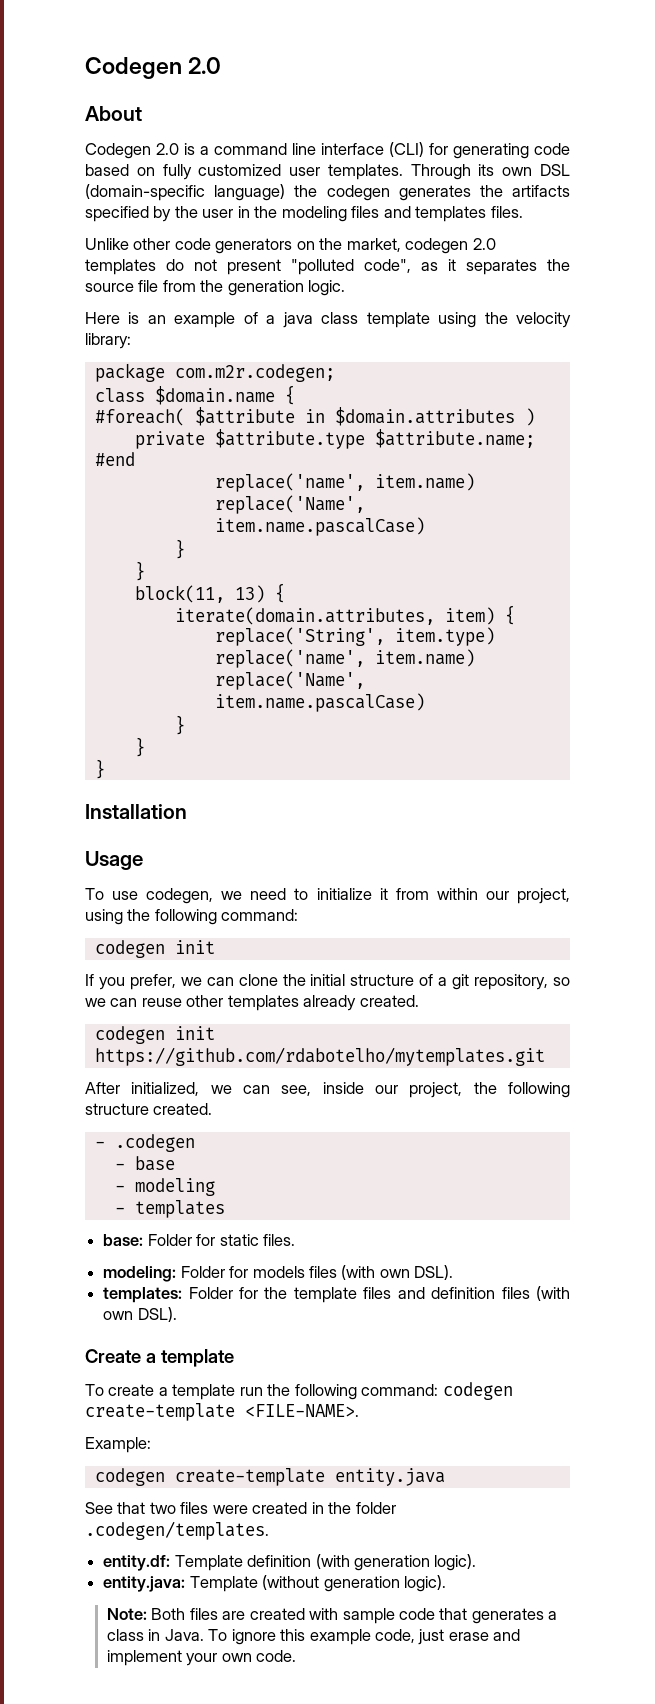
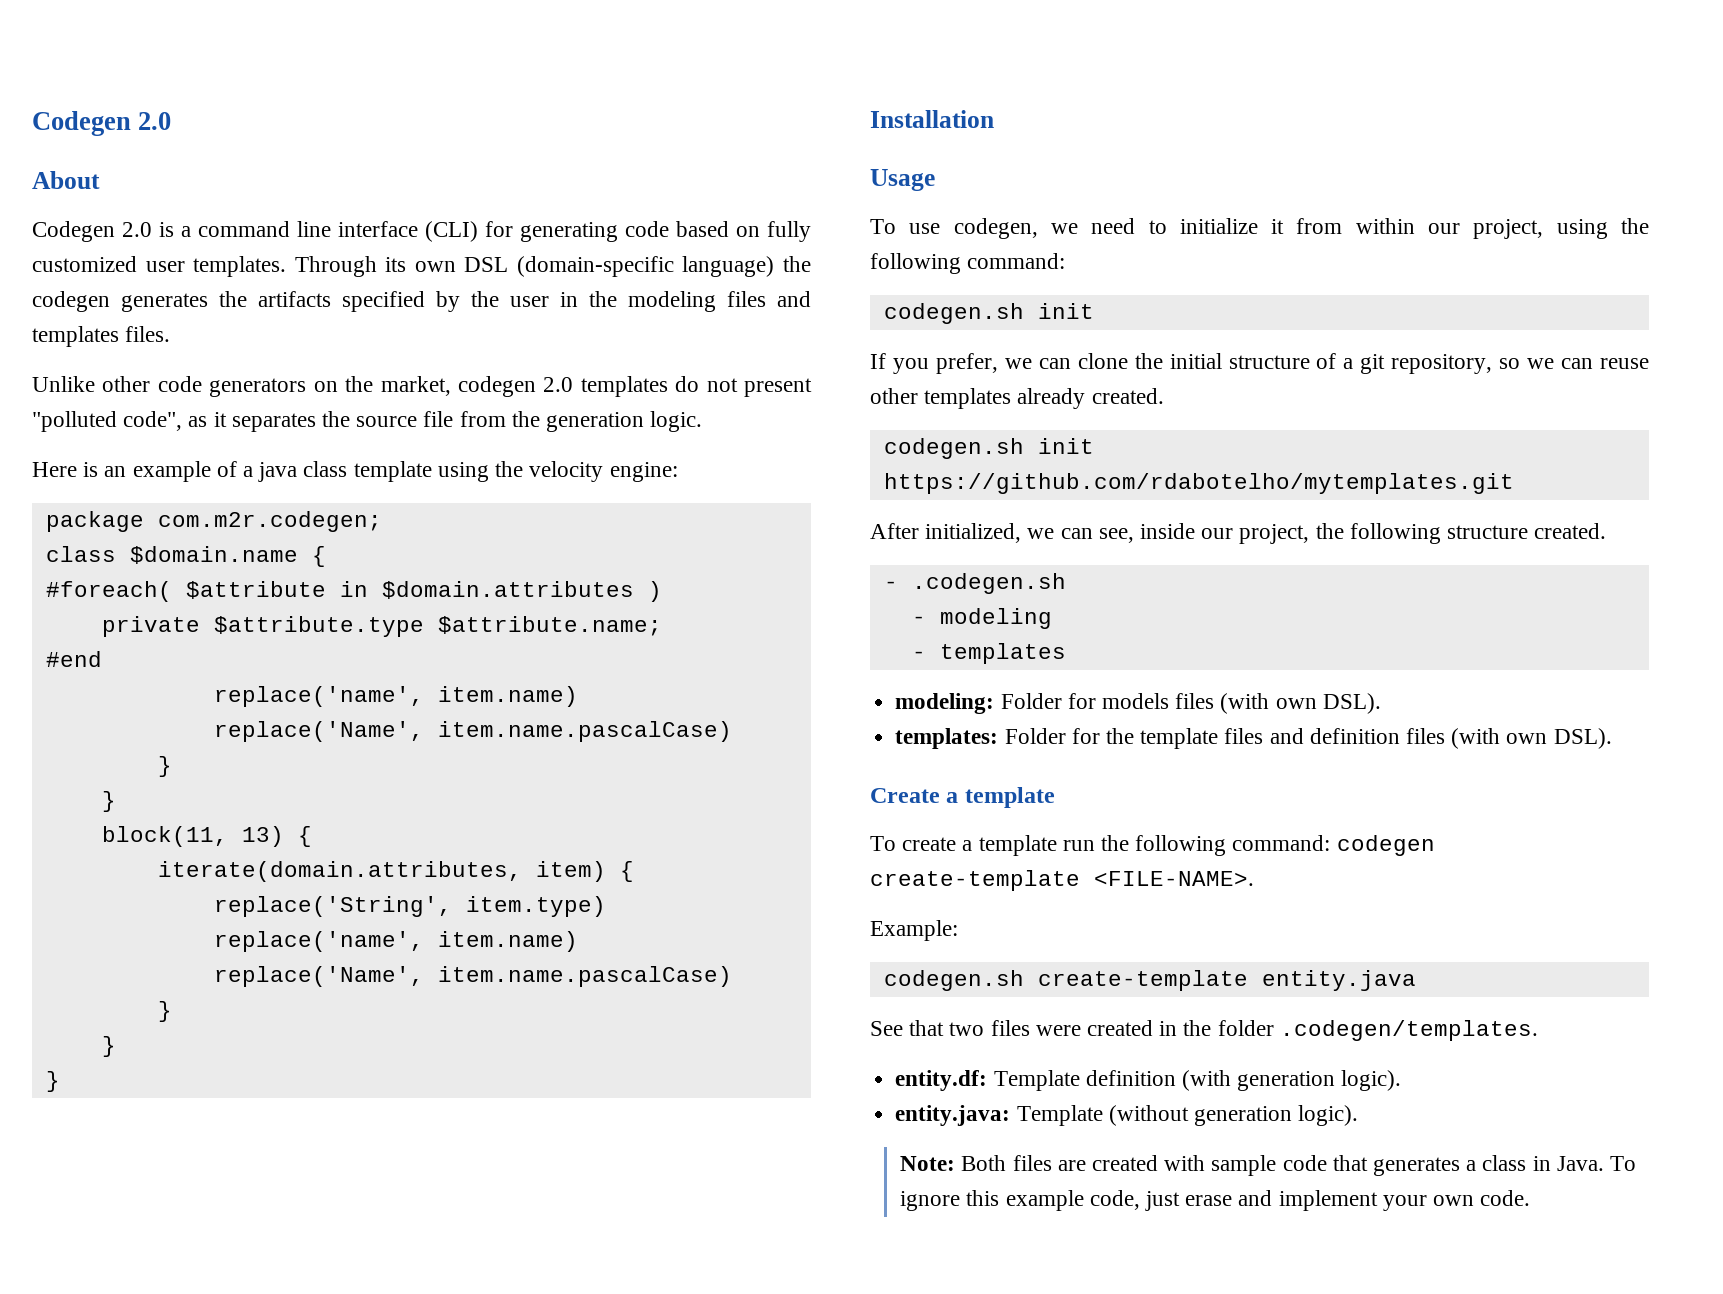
[85,333,131,349] library: -> [609,462,678,482] engine:
[94,940,165,958] codegen -> [883,303,1024,324] codegen.sh
[94,1026,165,1044] codegen -> [883,438,1024,459] codegen.sh
[114,1134,195,1152] [114,1156,175,1171] .codegen // - base -> [911,573,1066,594] .codegen.sh
[103,1234,295,1246] // base: Folder for static files. -> (1066, 653) none
[94,1468,165,1486] codegen -> [883,970,1024,991] codegen.sh

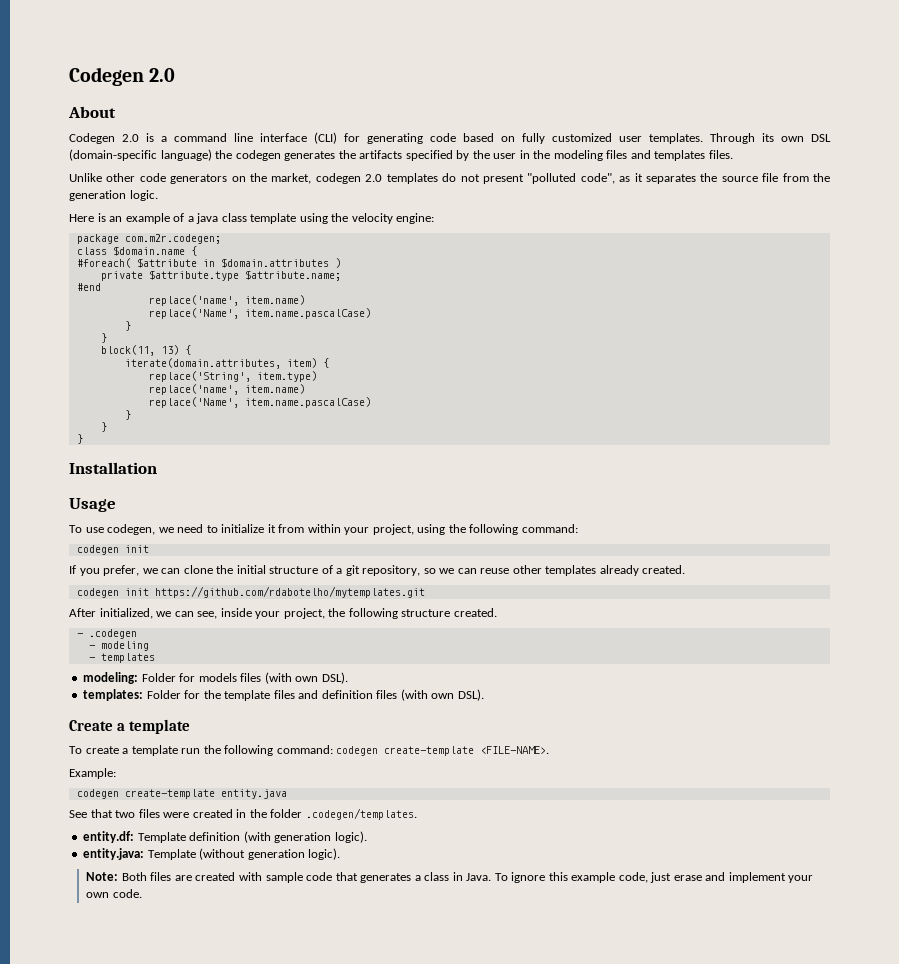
[1428,223,1461,234] our -> [344,527,370,535] your
[883,303,1024,324] codegen.sh -> [76,545,119,555] codegen
[883,438,1024,459] codegen.sh -> [76,588,119,598] codegen
[1201,528,1234,539] our -> [255,611,281,619] your
[911,573,1066,594] .codegen.sh -> [88,629,137,639] .codegen
[883,970,1024,991] codegen.sh -> [76,789,119,799] codegen

